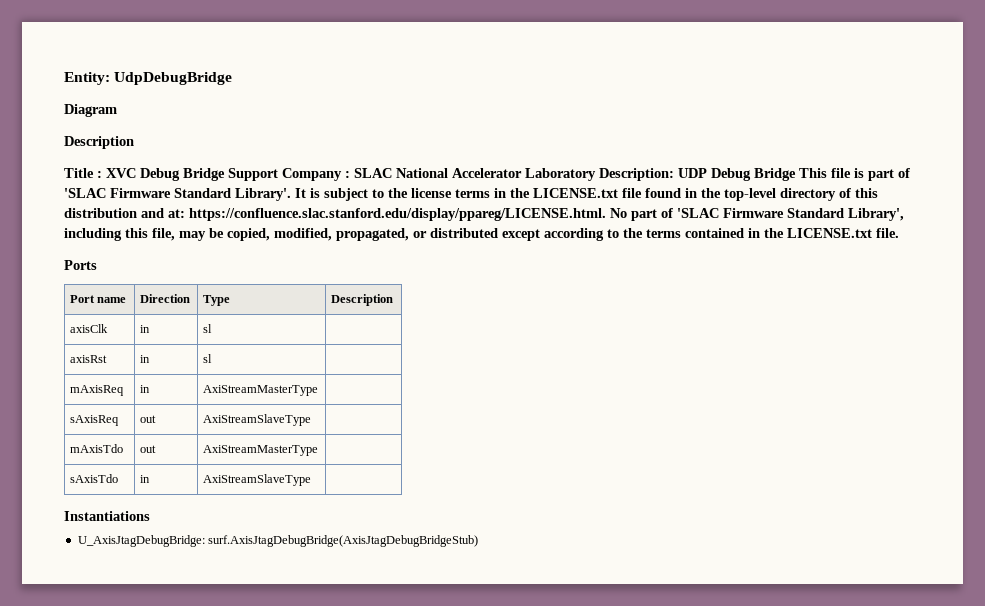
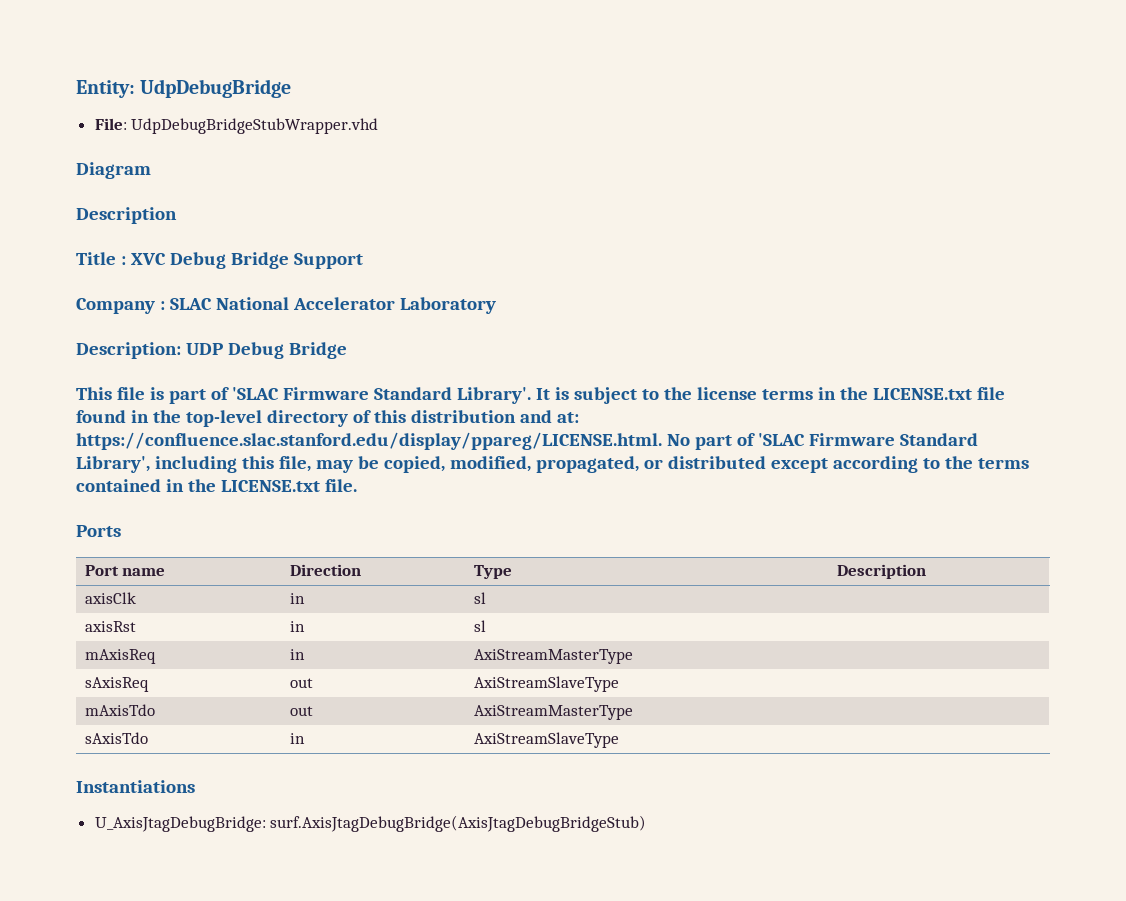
(233, 78) none -> [94,118,379,134] // File: UdpDebugBridgeStubWrapper.vhd
(278, 174) none -> (363, 261) //
(596, 174) none -> (496, 305) //
(796, 174) none -> (347, 350) //

